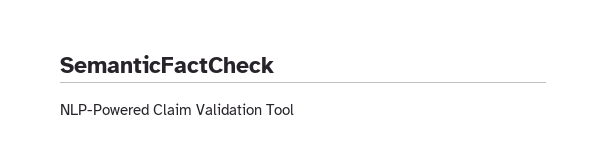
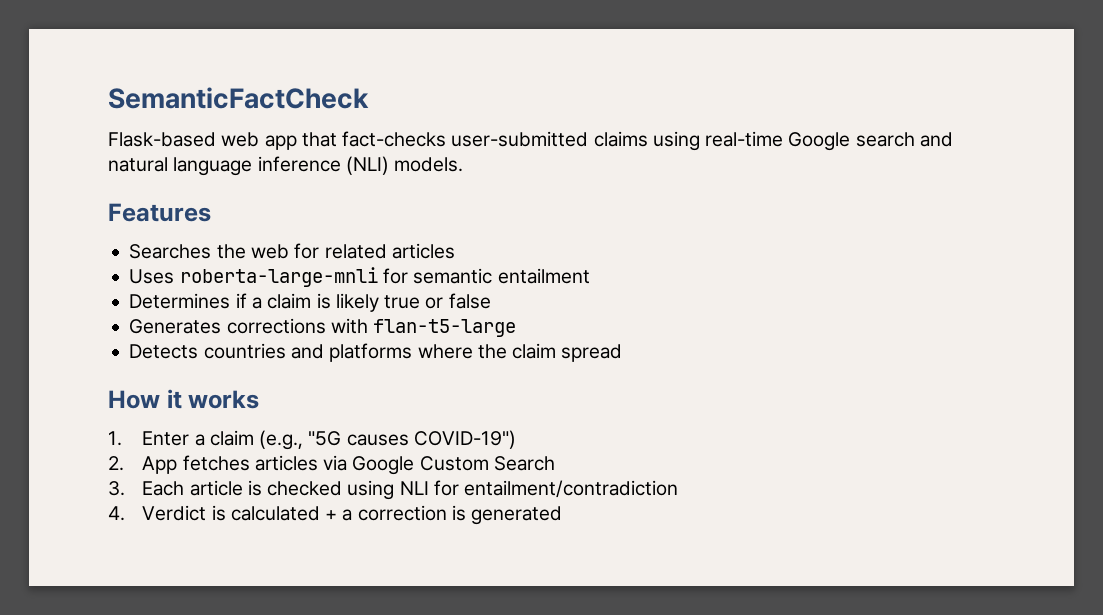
[60,103,294,115] NLP-Powered Claim Validation Tool -> [108,131,953,151] [108,156,464,176] [108,203,211,222] [129,243,455,259] [129,267,590,287] [129,293,491,312] [129,318,517,337] [129,343,623,362] [108,389,260,409] [108,430,516,450] [108,455,555,475] [108,480,679,500] [108,505,563,525] Flask-based web app that fact-checks user-submitted claims using real-time Google search and natural language inference (NLI) models. // Features // Searches the web for related articles // Uses roberta-large-mnli for semantic entailment // Determines if a claim is likely true or false // Generates corrections with flan-t5-large // Detects countries and platforms where the claim spread // How it works // 1. Enter a claim (e.g., "5G causes COVID-19") // 2. App fetches articles via Google Custom Search // 3. Each article is checked using NLI for entailment/contradiction // 4. Verdict is calculated + a correction is generated

